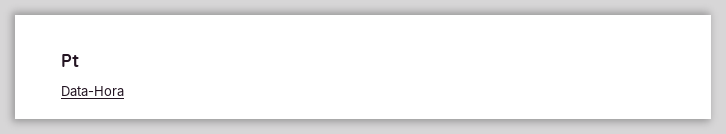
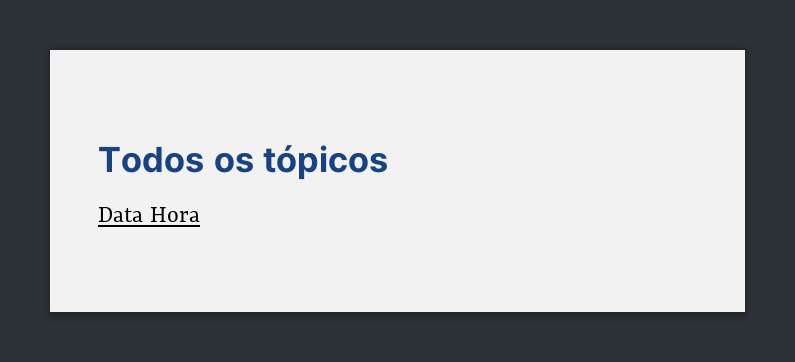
[61,54,79,67] [61,86,124,97] Pt // Data-Hora -> [98,145,389,180] [98,207,200,222] Todos os tópicos // Data Hora

